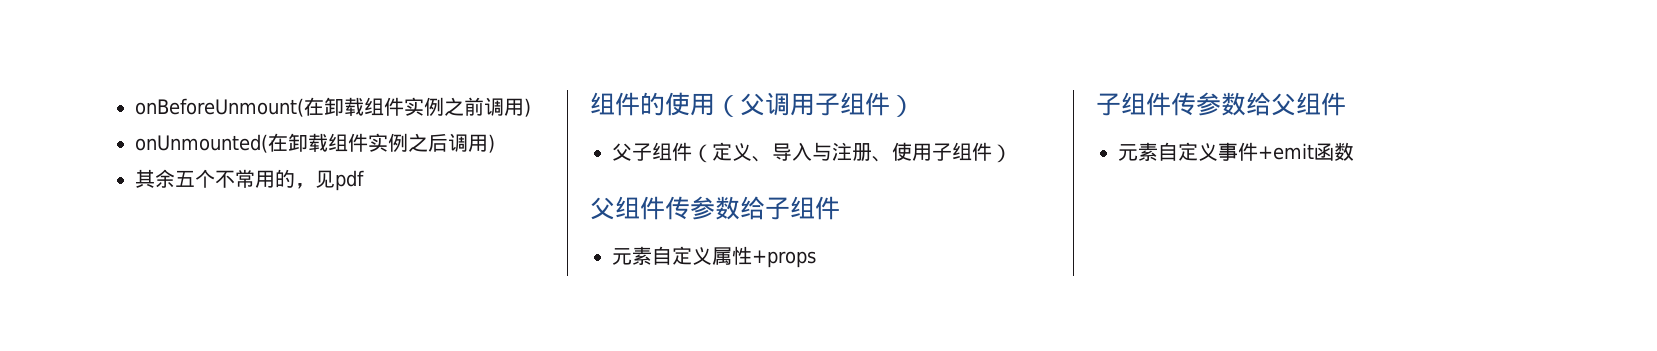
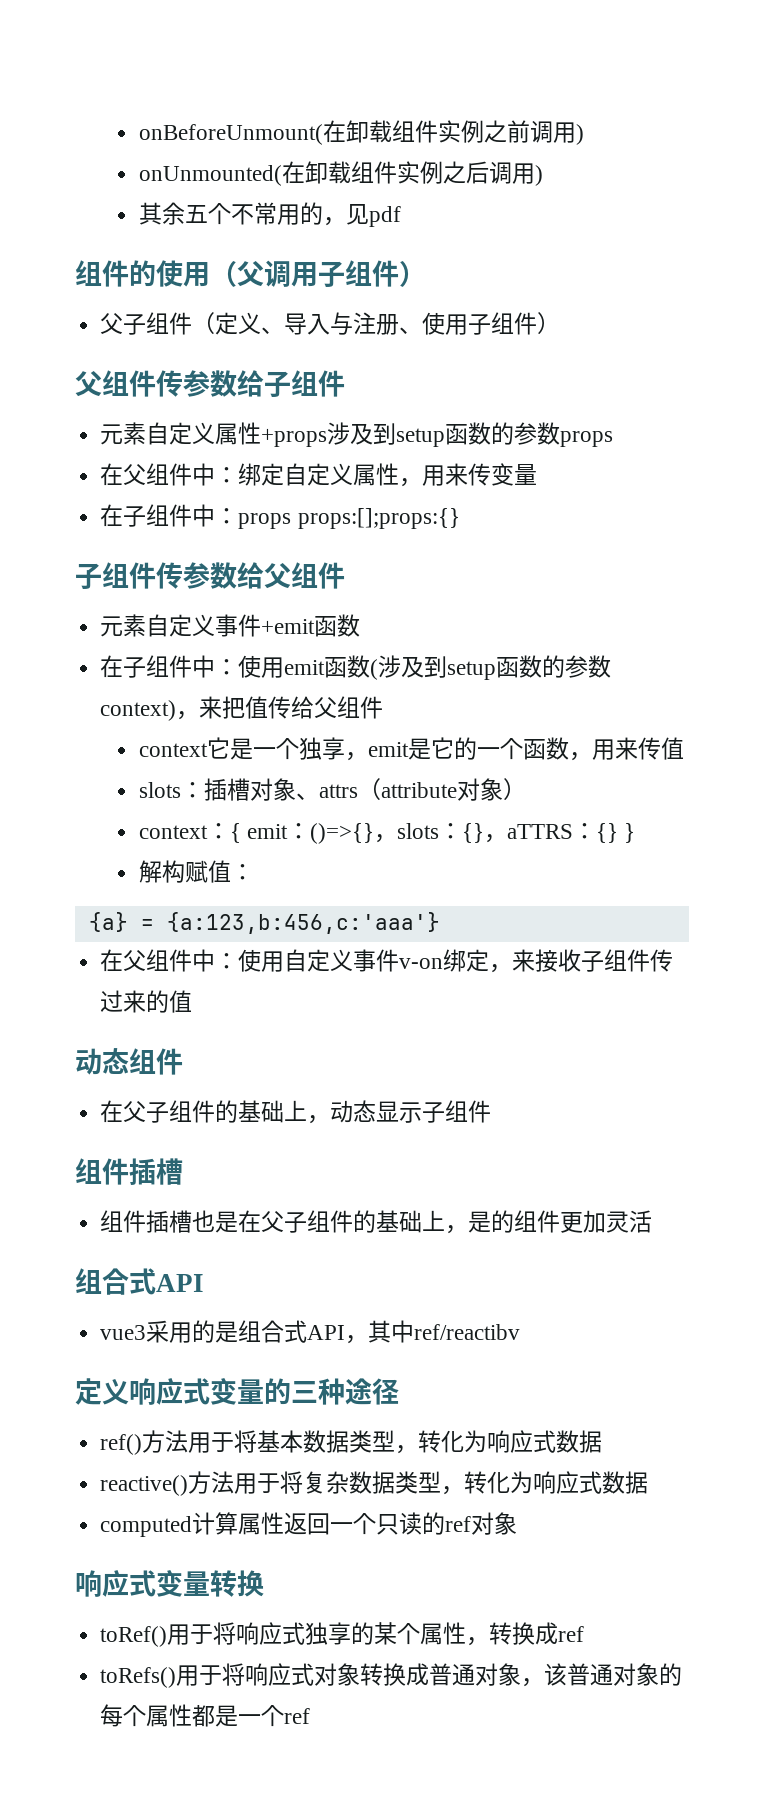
(816, 259) none -> [327,422,614,447] [100,463,538,487] [100,504,460,529] 涉及到setup函数的参数props // 在父组件中：绑定自定义属性，用来传变量 // 在子组件中：props props:[];props:{}
(1354, 151) none -> [100,655,612,680] [100,696,384,721] [138,737,684,761] [138,778,526,801] [138,823,636,844] [138,860,254,883] [88,912,440,934] [100,949,674,973] [100,990,193,1013] [75,1048,183,1075] [100,1100,492,1124] [75,1158,183,1185] [100,1210,653,1234] [75,1268,204,1295] [100,1320,521,1344] [75,1378,399,1405] [100,1430,603,1455] [100,1471,649,1496] [100,1512,518,1537] [75,1570,264,1597] [100,1622,585,1647] [100,1663,683,1688] [100,1704,311,1727] // 在子组件中：使用emit函数(涉及到setup函数的参数context)，来把值传给父组件 // context它是一个独享，emit是它的一个函数，用来传值 // slots：插槽对象、attrs（attribute对象） // context：{ emit：()=>{}，slots：{}，aTTRS：{} } // 解构赋值： // {a} = {a:123,b:456,c:'aaa'} // 在父组件中：使用自定义事件v-on绑定，来接收子组件传过来的值 // 动态组件 // 在父子组件的基础上，动态显示子组件 // 组件插槽 // 组件插槽也是在父子组件的基础上，是的组件更加灵活 // 组合式API // vue3采用的是组合式API，其中ref/reactibv // 定义响应式变量的三种途径 // ref()方法用于将基本数据类型，转化为响应式数据 // reactive()方法用于将复杂数据类型，转化为响应式数据 // computed计算属性返回一个只读的ref对象 // 响应式变量转换 // toRef()用于将响应式独享的某个属性，转换成ref // toRefs()用于将响应式对象转换成普通对象，该普通对象的每个属性都是一个ref

